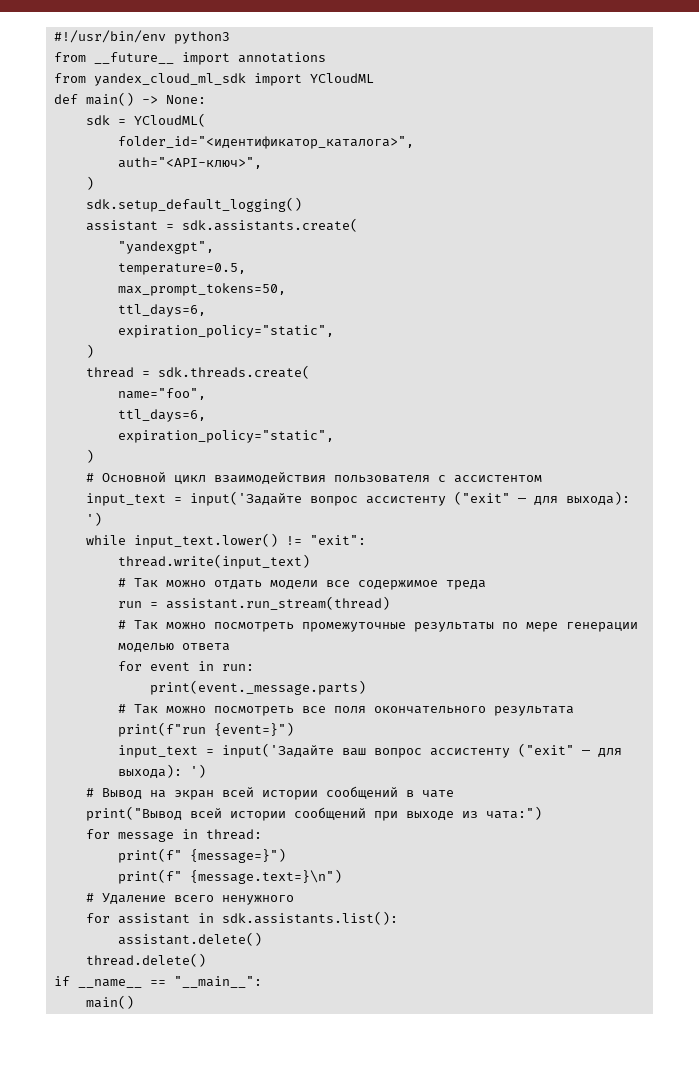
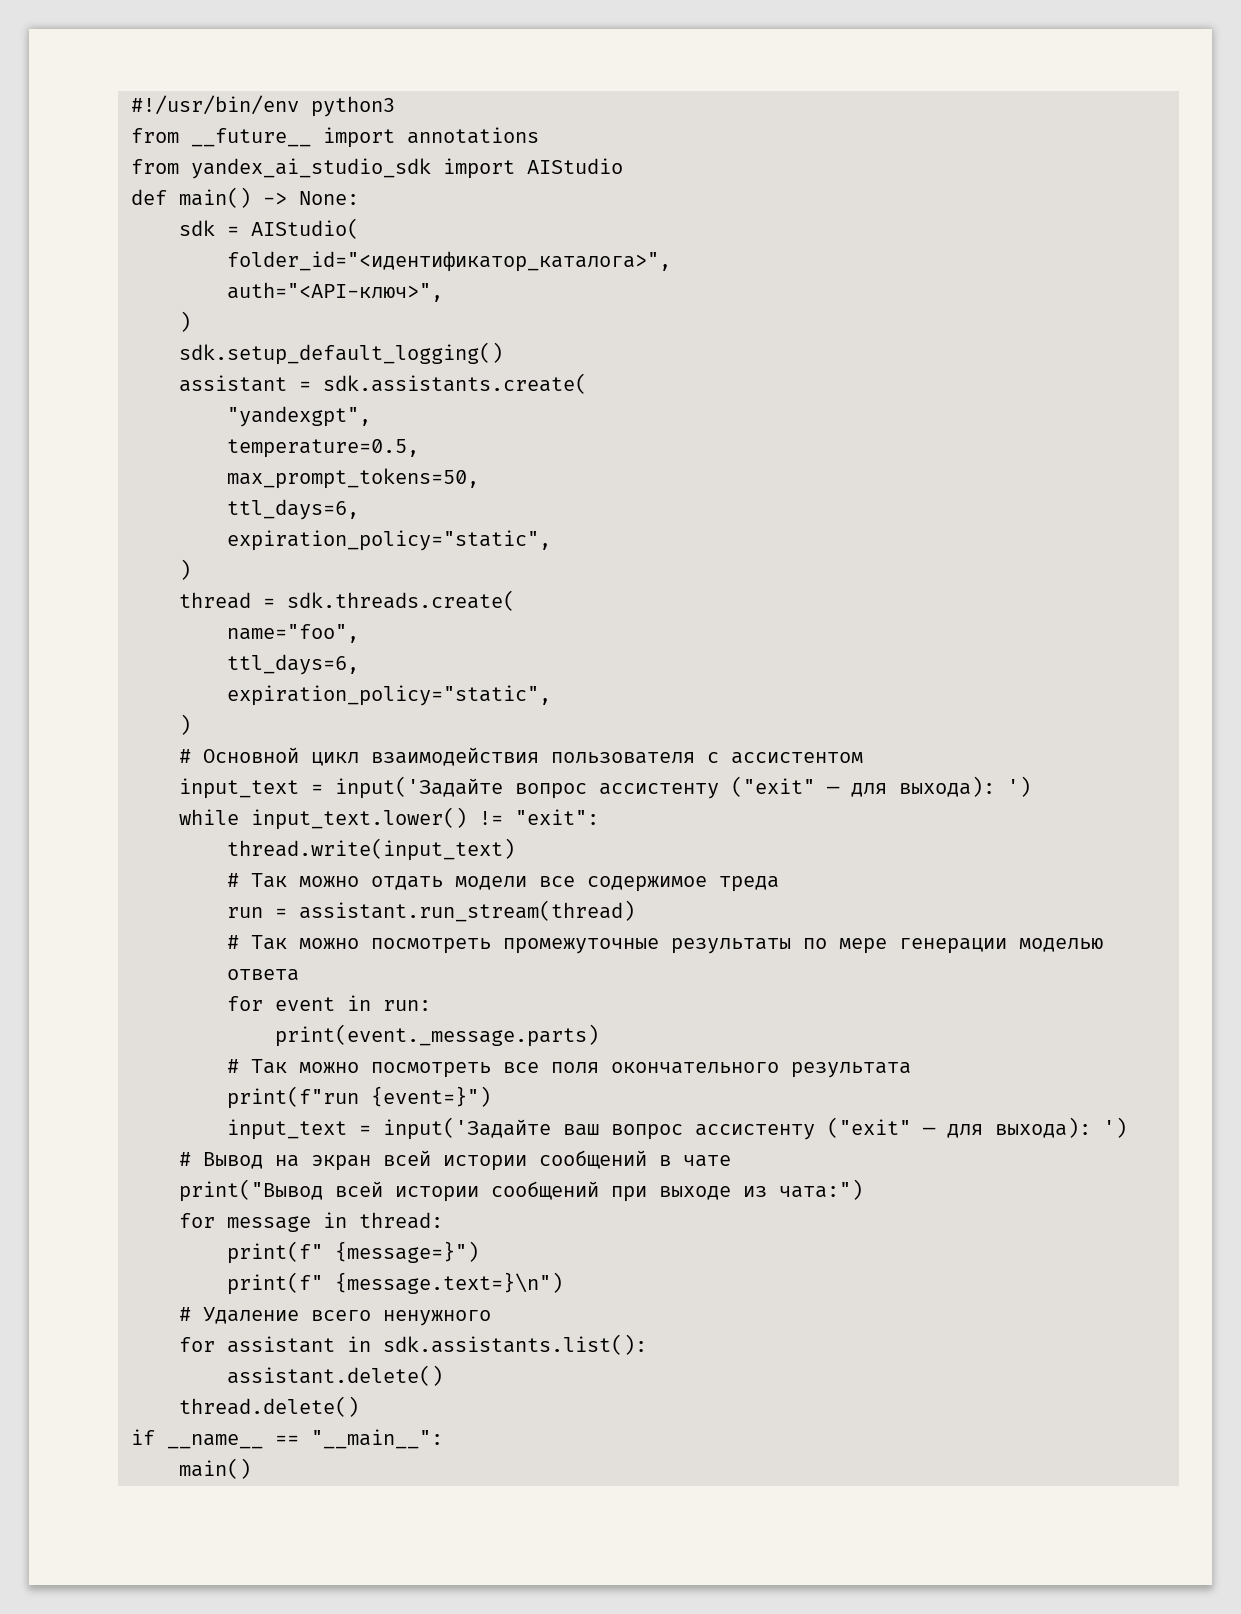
[94,73,375,86] yandex_cloud_ml_sdk import YCloudML -> [190,158,623,179] yandex_ai_studio_sdk import AIStudio
[134,113,207,127] YCloudML( -> [250,218,359,239] AIStudio(

